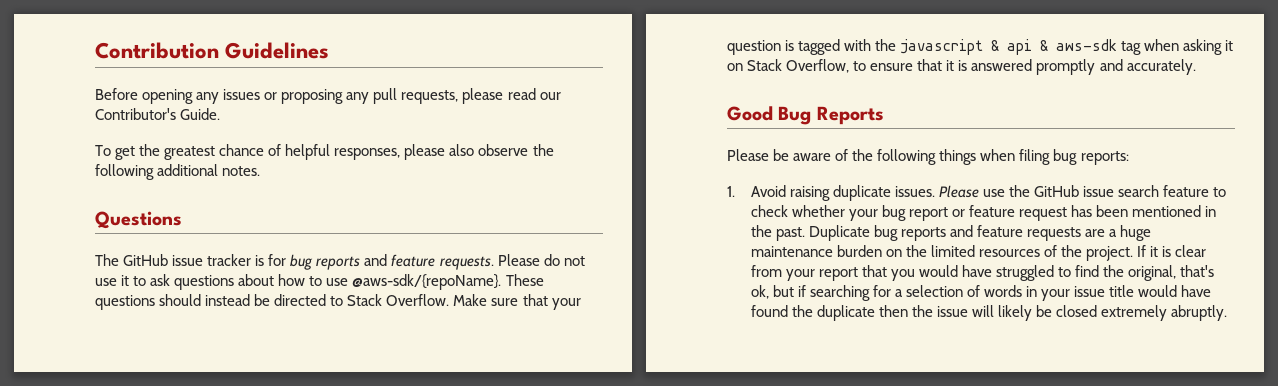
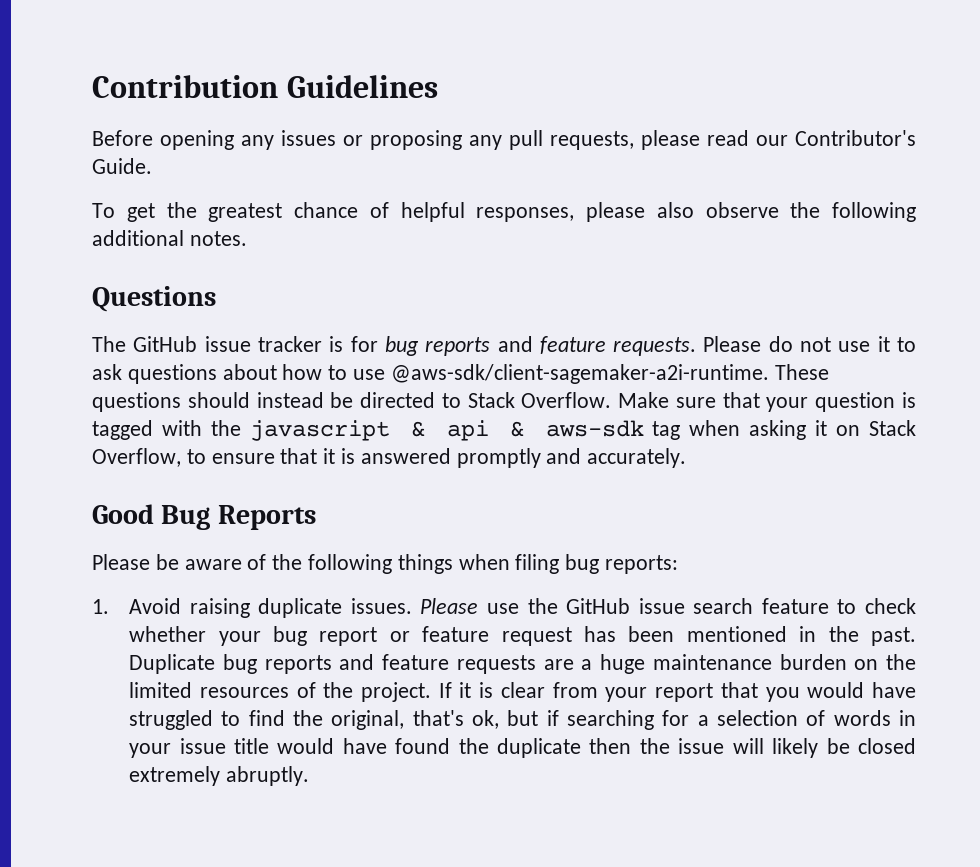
[352,274,502,290] @aws-sdk/{repoName}. -> [390,364,769,384] @aws-sdk/client-sagemaker-a2i-runtime.

